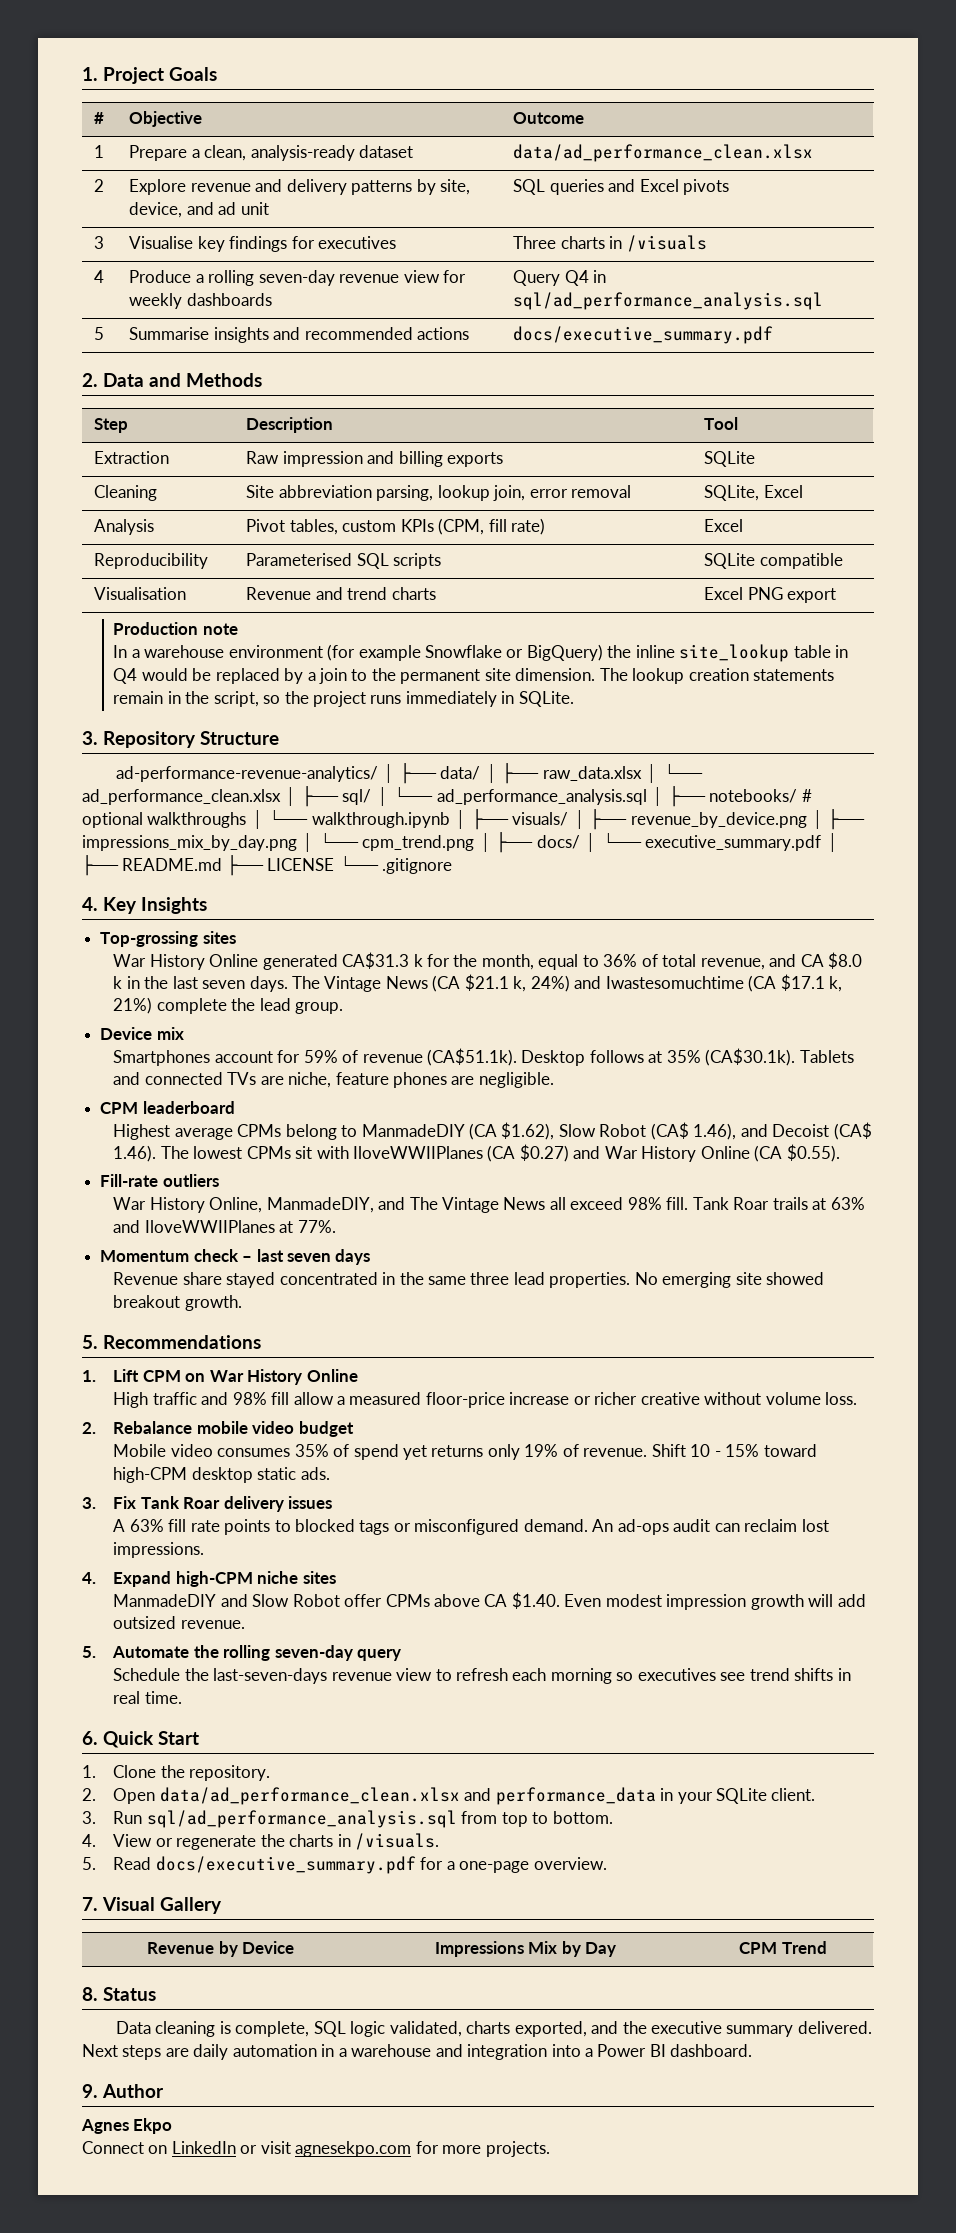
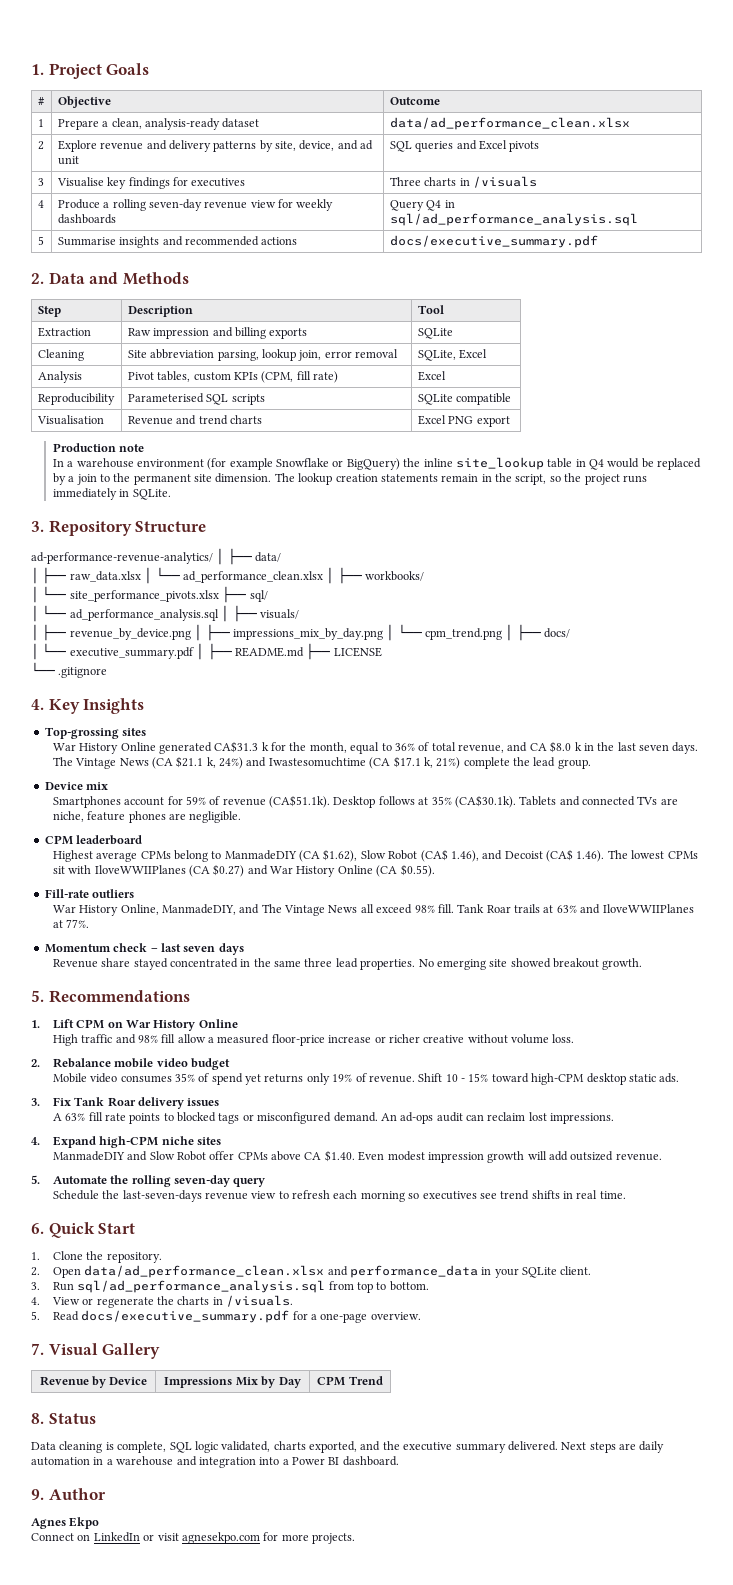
(481, 773) none -> (282, 557) //
(339, 796) none -> [365,571,424,581] [31,586,247,603] workbooks/ // │ └── site_performance_pivots.xlsx ├──
(372, 797) none -> (268, 596) //
[709,789,812,803] [82,809,509,830] notebooks/ # optional walkthroughs │ └── walkthrough.ipynb │ ├── -> (257, 613) none
(569, 819) none -> (299, 614) //
(580, 842) none -> (571, 633) //
(335, 864) none -> (382, 652) //

